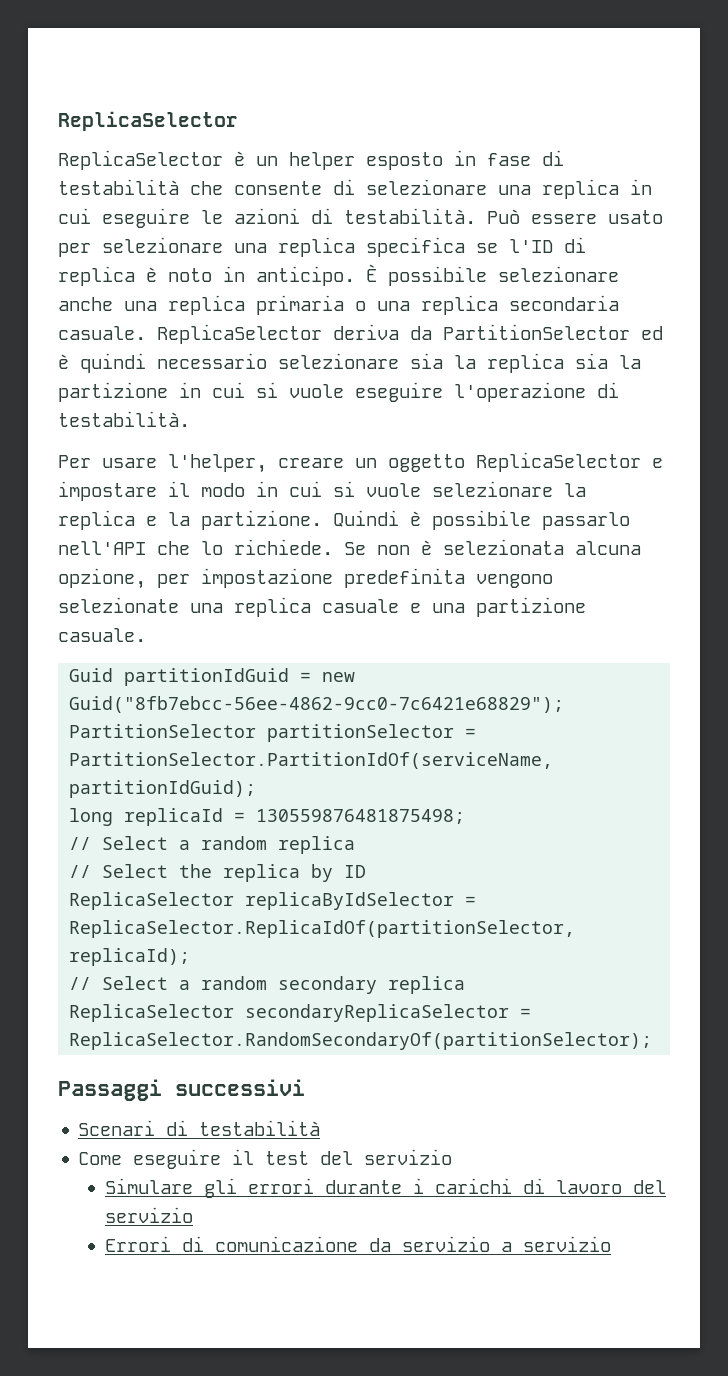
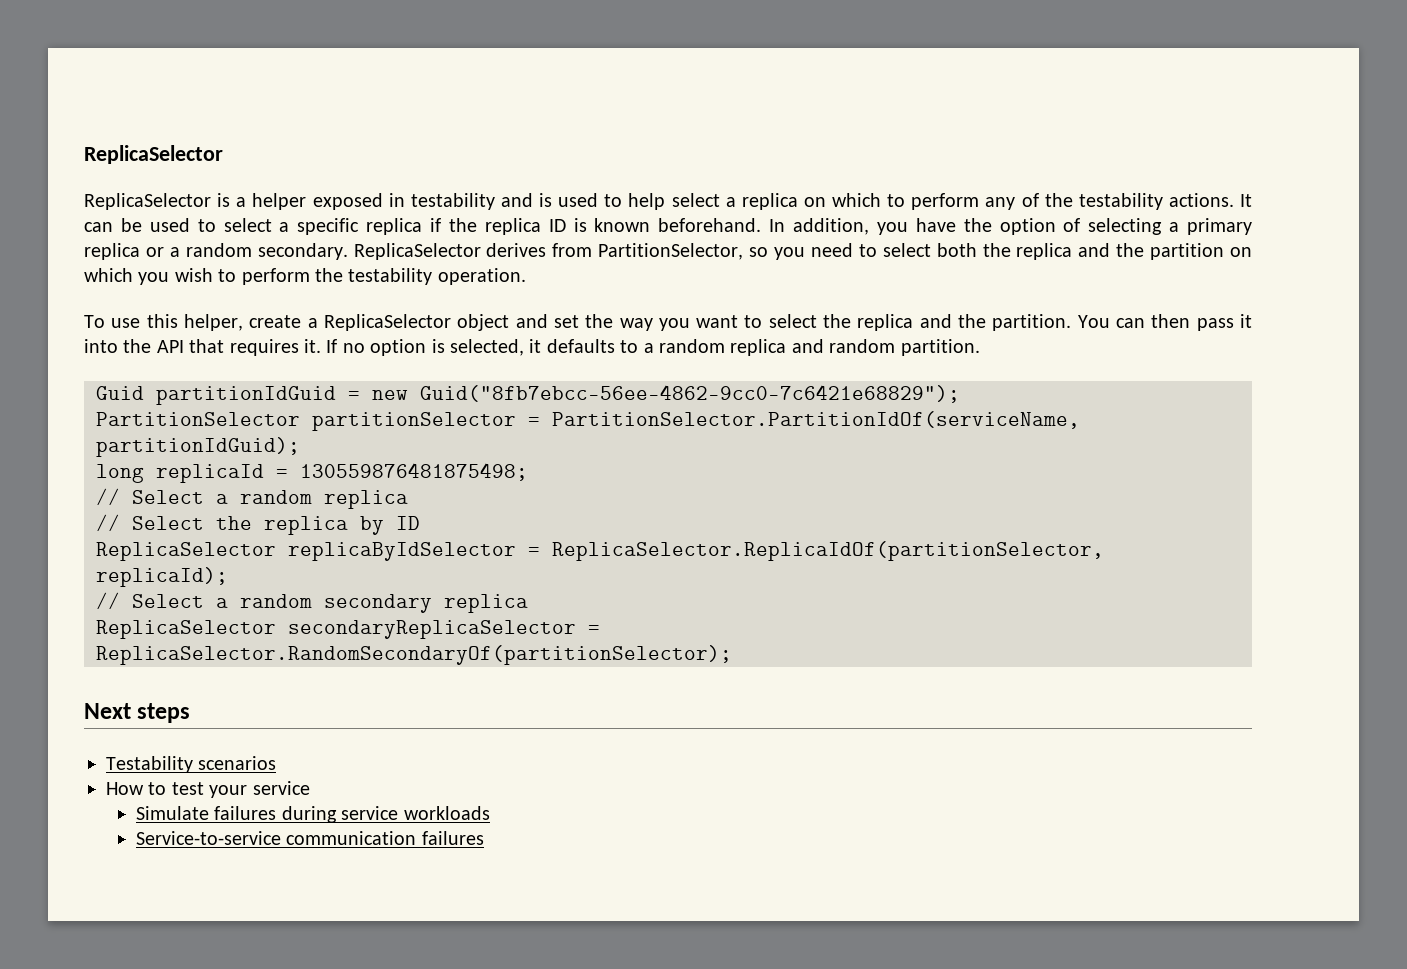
[234,150,564,170] [58,179,652,199] [58,208,663,228] [58,237,586,257] [58,264,619,286] [58,295,619,315] [58,324,663,344] [58,353,641,373] [58,382,619,402] [58,411,190,427] [58,452,663,473] [58,481,586,501] [58,510,630,530] [58,539,641,555] [58,568,553,589] [58,597,586,617] [58,628,146,642] è un helper esposto in fase di testabilità che consente di selezionare una replica in cui eseguire le azioni di testabilità. Può essere usato per selezionare una replica specifica se l'ID di replica è noto in anticipo. È possibile selezionare anche una replica primaria o una replica secondaria casuale. ReplicaSelector deriva da PartitionSelector ed è quindi necessario selezionare sia la replica sia la partizione in cui si vuole eseguire l'operazione di testabilità. // Per usare l'helper, creare un oggetto ReplicaSelector e impostare il modo in cui si vuole selezionare la replica e la partizione. Quindi è possibile passarlo nell'API che lo richiede. Se non è selezionata alcuna opzione, per impostazione predefinita vengono selezionate una replica casuale e una partizione casuale. -> [217,193,1252,210] [84,218,1252,235] [84,243,1252,260] [84,268,526,285] [84,314,1253,331] [84,339,980,356] is a helper exposed in testability and is used to help select a replica on which to perform any of the testability actions. It can be used to select a specific replica if the replica ID is known beforehand. In addition, you have the option of selecting a primary replica or a random secondary. ReplicaSelector derives from PartitionSelector, so you need to select both the replica and the partition on which you wish to perform the testability operation. // To use this helper, create a ReplicaSelector object and set the way you want to select the replica and the partition. You can then pass it into the API that requires it. If no option is selected, it defaults to a random replica and random partition.
[58,1079,305,1101] [78,1120,321,1136] [78,1149,453,1169] [105,1178,667,1198] [105,1207,194,1223] [105,1236,612,1252] Passaggi successivi // Scenari di testabilità // Come eseguire il test del servizio // Simulare gli errori durante i carichi di lavoro del servizio // Errori di comunicazione da servizio a servizio -> [84,703,191,723] [106,756,277,773] [106,781,310,798] [135,806,490,823] [135,831,484,845] Next steps // Testability scenarios // How to test your service // Simulate failures during service workloads // Service-to-service communication failures

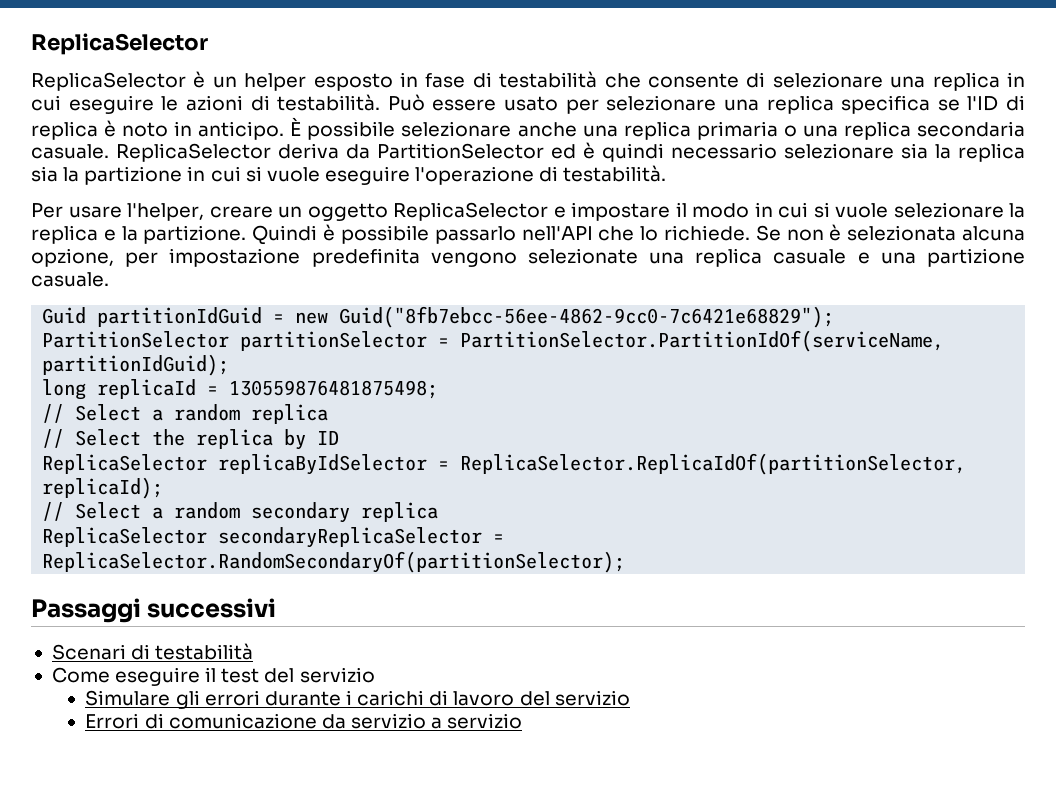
[217,193,1252,210] [84,218,1252,235] [84,243,1252,260] [84,268,526,285] [84,314,1253,331] [84,339,980,356] is a helper exposed in testability and is used to help select a replica on which to perform any of the testability actions. It can be used to select a specific replica if the replica ID is known beforehand. In addition, you have the option of selecting a primary replica or a random secondary. ReplicaSelector derives from PartitionSelector, so you need to select both the replica and the partition on which you wish to perform the testability operation. // To use this helper, create a ReplicaSelector object and set the way you want to select the replica and the partition. You can then pass it into the API that requires it. If no option is selected, it defaults to a random replica and random partition. -> [193,71,1025,91] [31,94,1025,114] [31,117,1026,140] [31,142,1025,162] [31,165,667,185] [31,202,1025,221] [31,224,1025,245] [31,248,1026,267] [31,272,109,287] è un helper esposto in fase di testabilità che consente di selezionare una replica in cui eseguire le azioni di testabilità. Può essere usato per selezionare una replica specifica se l'ID di replica è noto in anticipo. È possibile selezionare anche una replica primaria o una replica secondaria casuale. ReplicaSelector deriva da PartitionSelector ed è quindi necessario selezionare sia la replica sia la partizione in cui si vuole eseguire l'operazione di testabilità. // Per usare l'helper, creare un oggetto ReplicaSelector e impostare il modo in cui si vuole selezionare la replica e la partizione. Quindi è possibile passarlo nell'API che lo richiede. Se non è selezionata alcuna opzione, per impostazione predefinita vengono selezionate una replica casuale e una partizione casuale.
[84,703,191,723] [106,756,277,773] [106,781,310,798] [135,806,490,823] [135,831,484,845] Next steps // Testability scenarios // How to test your service // Simulate failures during service workloads // Service-to-service communication failures -> [31,598,277,623] [51,643,254,660] [51,667,375,686] [85,690,630,709] [85,713,523,729] Passaggi successivi // Scenari di testabilità // Come eseguire il test del servizio // Simulare gli errori durante i carichi di lavoro del servizio // Errori di comunicazione da servizio a servizio

